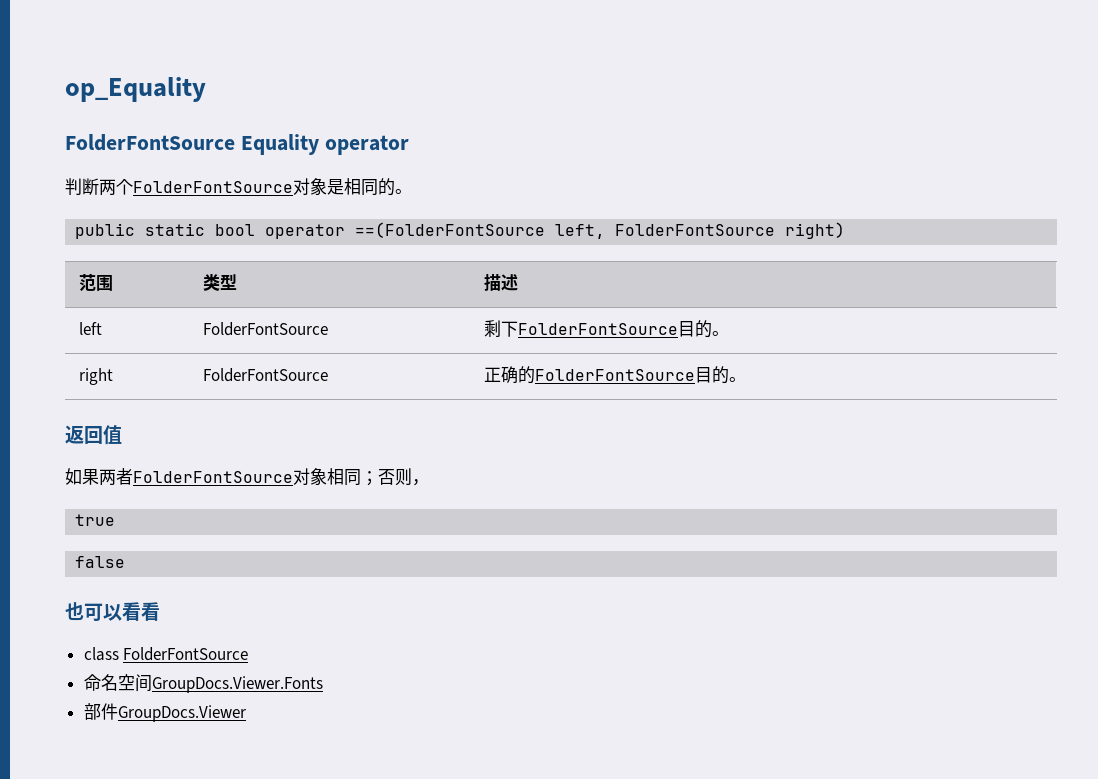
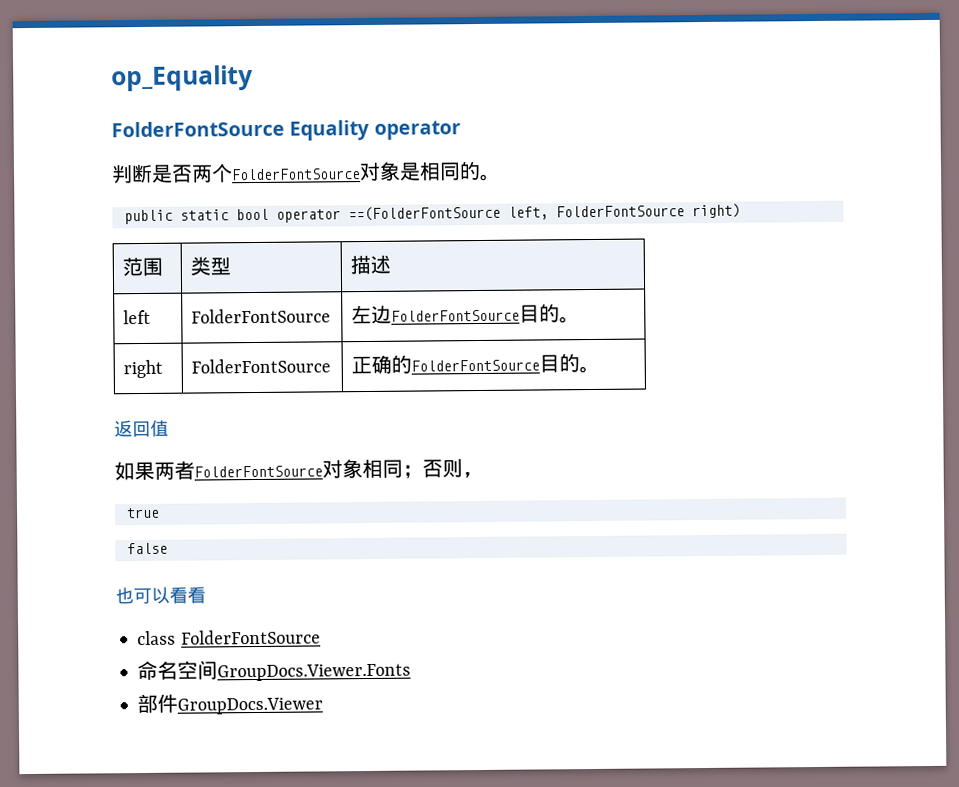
(99, 186) none -> [151,164,193,183] 是否
[483,320,518,337] 剩下 -> [351,304,393,325] 左边

